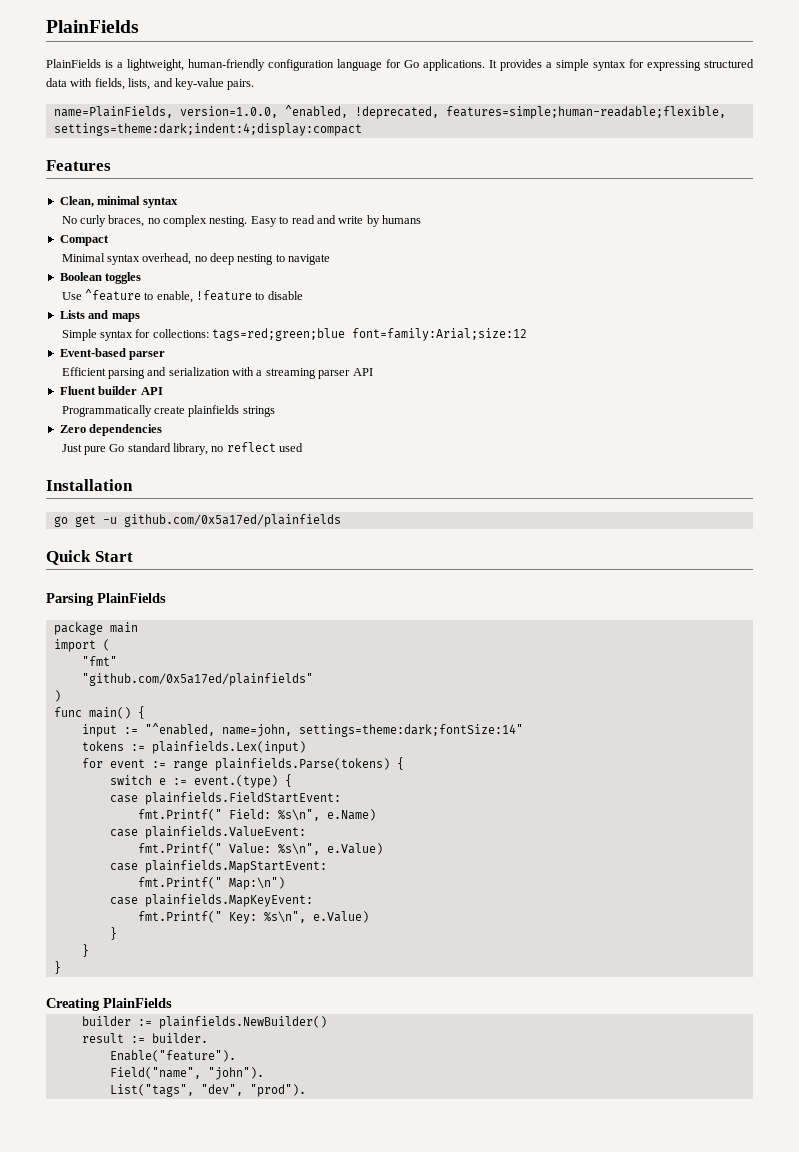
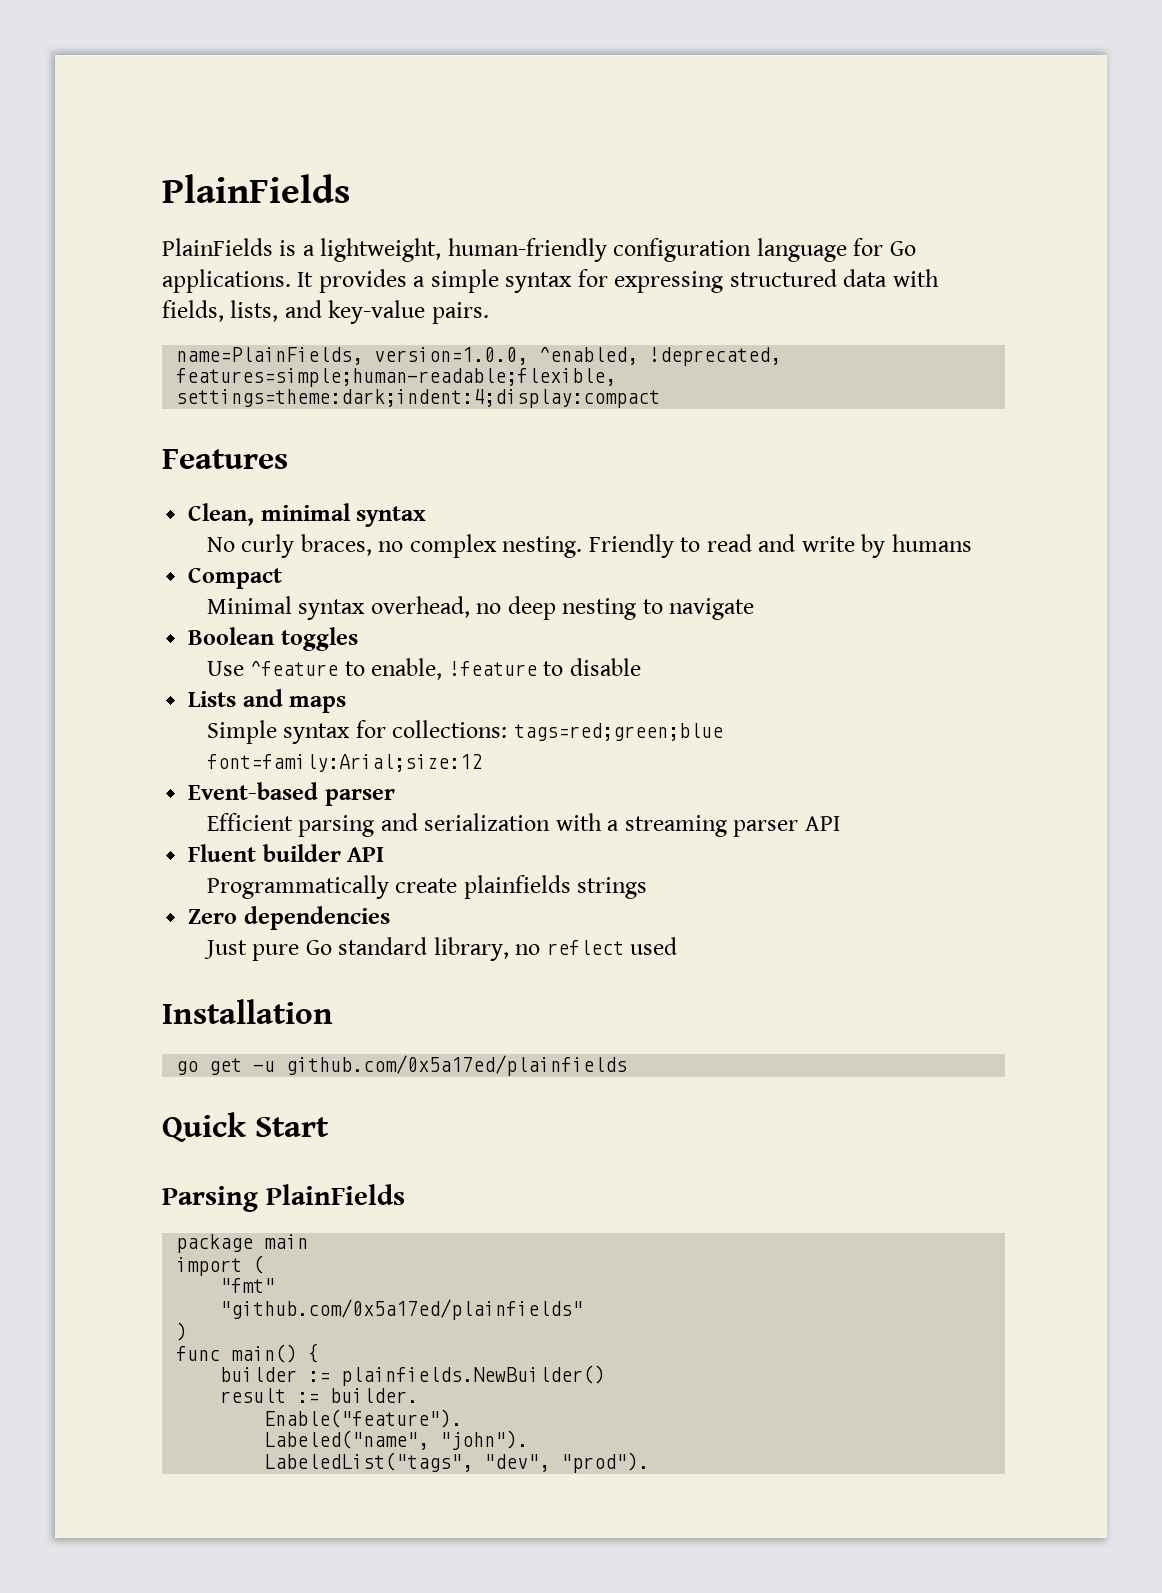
[250,216,277,227] Easy -> [588,534,674,558] Friendly
[81,723,523,737] [81,741,306,754] [81,757,404,771] [109,774,292,788] [109,792,341,805] [137,809,376,821] [109,826,306,839] [137,843,383,855] [109,860,327,873] [137,877,285,890] [109,894,313,907] [137,911,369,924] [109,927,117,940] [81,944,89,957] [53,961,61,974] [46,998,172,1011] // input := "^enabled, name=john, settings=theme:dark;fontSize:14" // tokens := plainfields.Lex(input) // for event := range plainfields.Parse(tokens) { // switch e := event.(type) { // case plainfields.FieldStartEvent: // fmt.Printf(" Field: %s\n", e.Name) // case plainfields.ValueEvent: // fmt.Printf(" Value: %s\n", e.Value) // case plainfields.MapStartEvent: // fmt.Printf(" Map:\n") // case plainfields.MapKeyEvent: // fmt.Printf(" Key: %s\n", e.Value) // } // } // } // Creating PlainFields -> (320, 1353) none
[109,1067,201,1079] Field("name", -> [264,1430,430,1450] Labeled("name",
[109,1084,194,1097] List("tags", -> [264,1452,474,1472] LabeledList("tags",

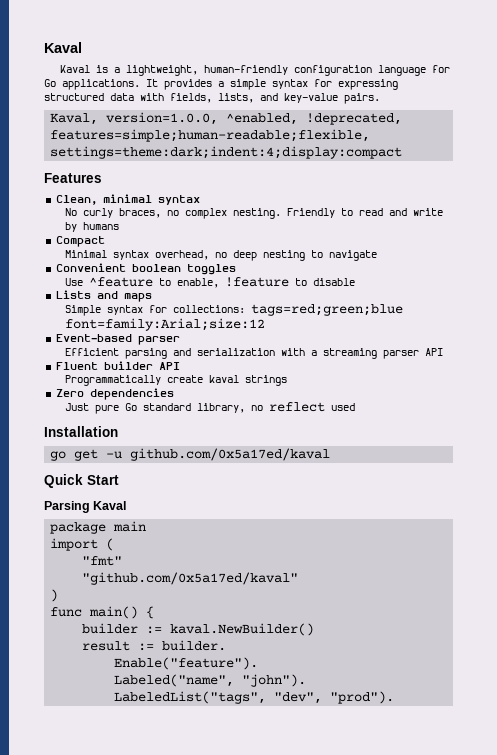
[162,174,350,203] [162,238,273,256] PlainFields // PlainFields -> [44,42,82,53] [59,65,90,73] Kaval // Kaval
[176,347,364,365] name=PlainFields, -> [50,113,99,125] Kaval,
[188,627,275,645] Boolean -> [55,263,181,272] Convenient boolean
[463,875,571,899] plainfields -> [208,375,239,383] kaval
[286,1055,628,1076] github.com/0x5a17ed/plainfields -> [130,448,331,461] github.com/0x5a17ed/kaval
[265,1184,405,1205] PlainFields -> [93,501,127,510] Kaval
[220,1299,584,1320] "github.com/0x5a17ed/plainfields" -> [82,572,299,585] "github.com/0x5a17ed/kaval"
[341,1365,606,1386] plainfields.NewBuilder() -> [170,623,315,636] kaval.NewBuilder()

